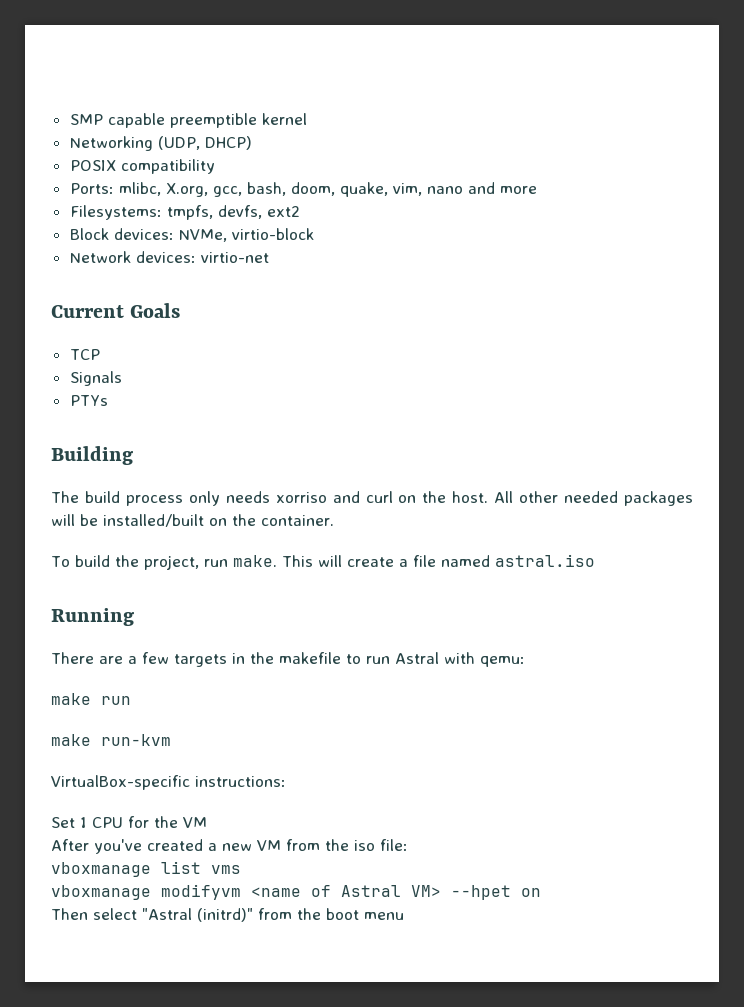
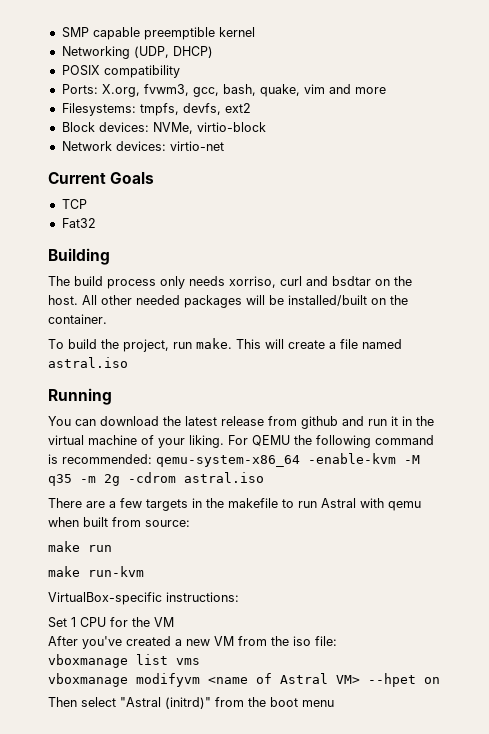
[118,182,463,197] mlibc, X.org, gcc, bash, doom, quake, vim, nano -> [101,84,325,97] X.org, fvwm3, gcc, bash, quake, vim
[69,371,122,386] [69,395,108,406] Signals // PTYs -> [61,218,96,228] Fat32
[275,491,393,503] xorriso and curl -> [229,276,371,288] xorriso, curl and bsdtar
(134, 617) none -> [48,416,434,429] [48,435,434,448] [48,453,420,467] [48,472,264,486] // You can download the latest release from github and run it in the virtual machine of your liking. For QEMU the following command is recommended: qemu-system-x86_64 -enable-kvm -M q35 -m 2g -cdrom astral.iso
[480,656,525,667] qemu: -> [388,501,421,511] [48,517,190,527] qemu when built from source:

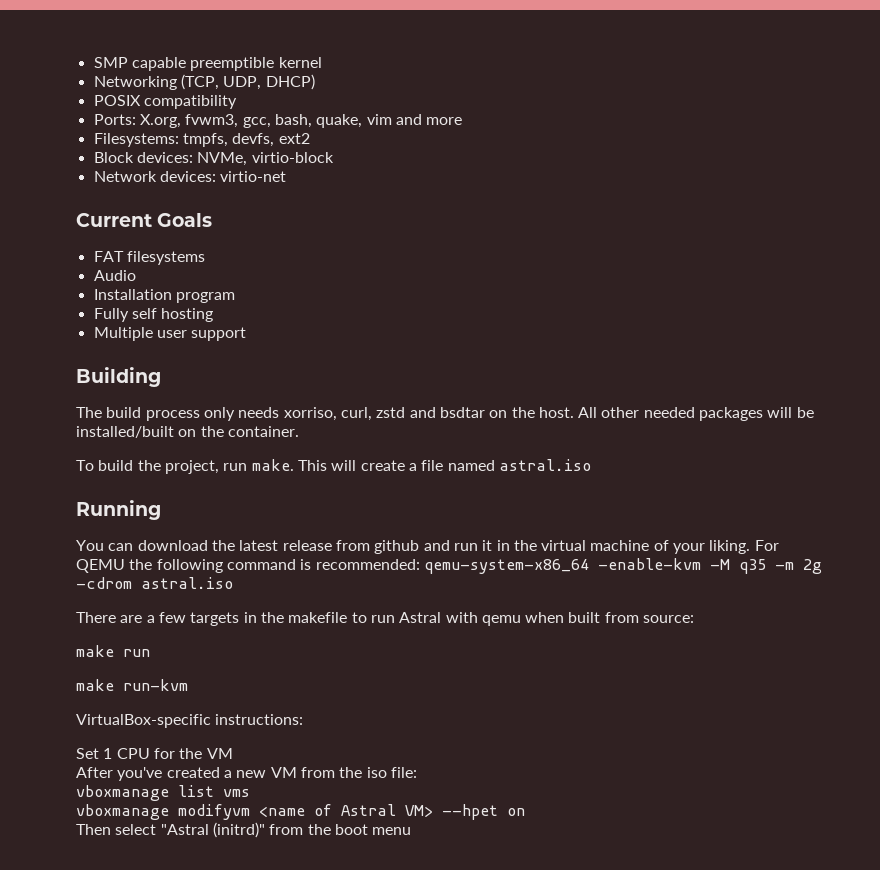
[133,46,169,58] (UDP, -> [180,74,262,90] (TCP, UDP,
[61,199,87,209] [61,218,96,228] TCP // Fat32 -> [93,251,205,265] [93,270,136,281] [93,289,235,303] [93,308,214,322] [93,327,247,341] FAT filesystems // Audio // Installation program // Fully self hosting // Multiple user support
[280,276,302,286] curl -> [340,407,406,421] curl, zstd

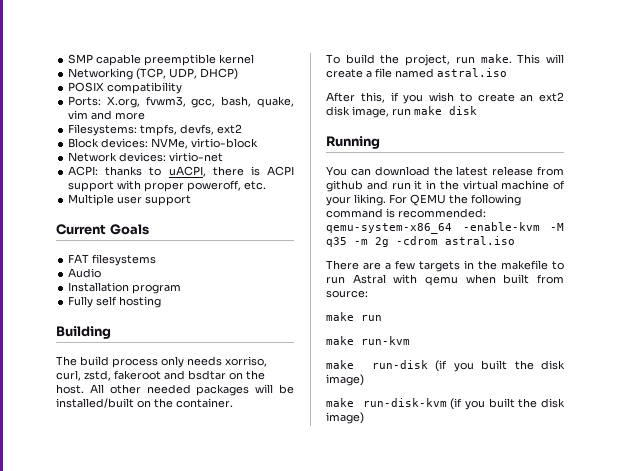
(287, 176) none -> [68,166,294,177] [68,180,267,192] [68,194,192,206] // ACPI: thanks to uACPI, there is ACPI support with proper poweroff, etc. // Multiple user support
[93,327,247,341] // Multiple user support -> (162, 302) none
[376,407,406,418] zstd -> [84,370,161,381] zstd, fakeroot
(591, 465) none -> [326,92,564,104] [326,106,477,118] // After this, if you wish to create an ext2 disk image, run make disk
[76,714,304,728] [76,748,233,759] [76,767,417,781] [76,785,250,801] [76,804,525,820] [76,822,412,838] VirtualBox-specific instructions: // Set 1 CPU for the VM // After you've created a new VM from the iso file: // vboxmanage list vms // vboxmanage modifyvm <name of Astral VM> --hpet on // Then select "Astral (initrd)" from the boot menu -> [326,360,565,372] [326,374,364,386] [326,398,565,410] [326,412,364,424] make run-disk (if you built the disk image) // make run-disk-kvm (if you built the disk image)

